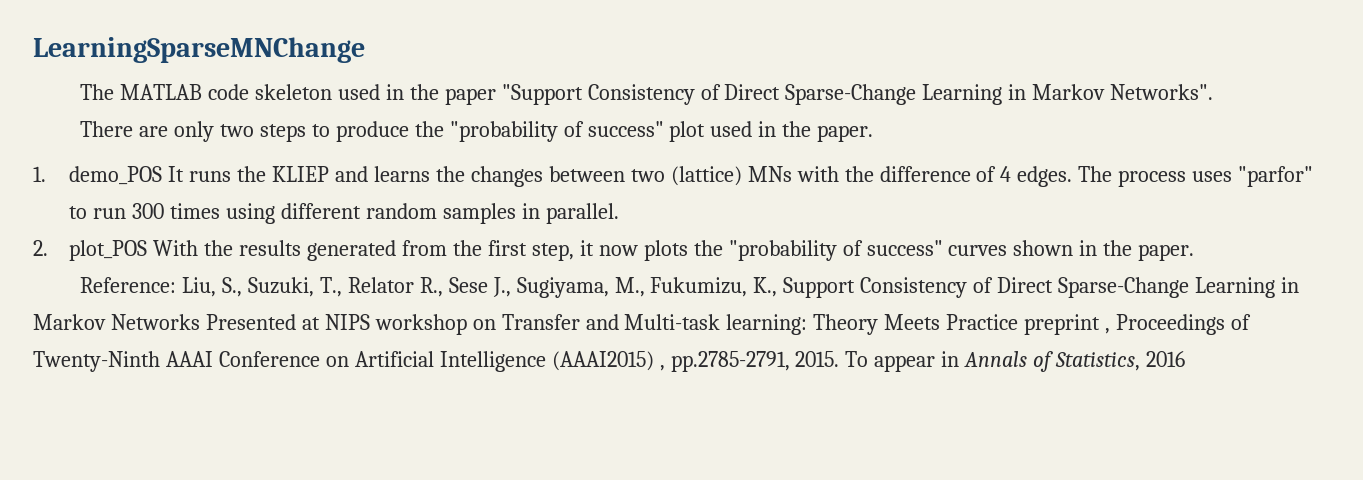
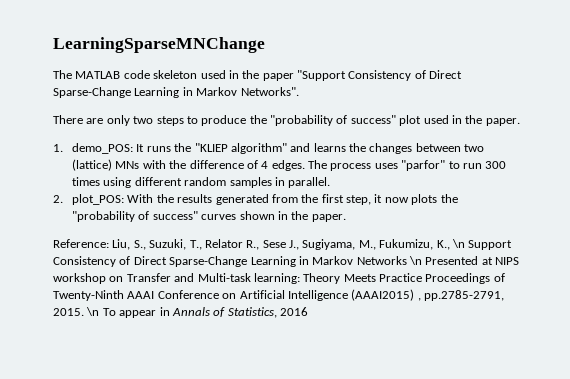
[69,166,163,185] demo_POS -> [72,143,134,154] demo_POS:
[272,166,330,182] KLIEP -> [194,143,287,154] "KLIEP algorithm"
[69,240,148,261] plot_POS -> [72,194,125,205] plot_POS:
(778, 287) none -> [451,239,465,248] \n
(200, 322) none -> [409,256,422,265] \n
[1024,314,1111,335] preprint , -> (422, 277) none
(840, 359) none -> [86,307,100,316] \n

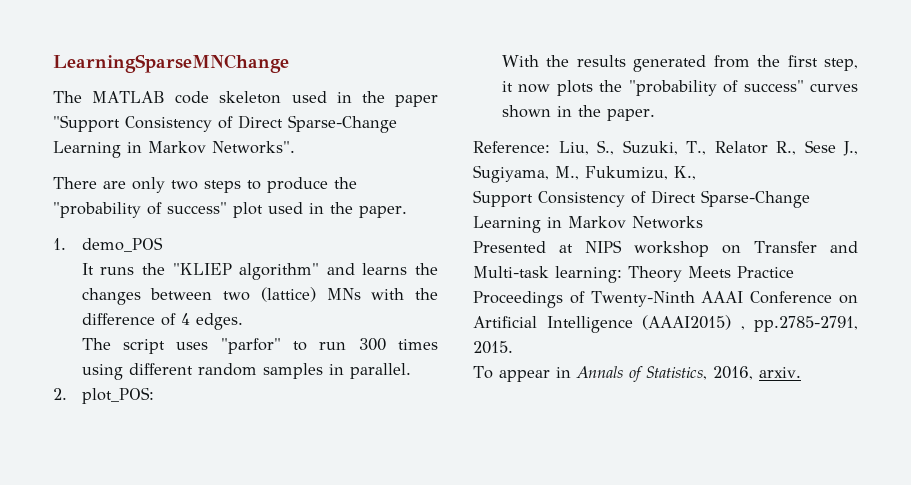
[72,143,134,154] demo_POS: -> [81,237,163,252] demo_POS //
[308,160,372,171] The process -> [81,338,165,354] // The script
(125, 199) none -> (154, 395) //
[451,239,465,248] \n -> (696, 173) //
[409,256,422,265] \n -> (703, 222) //
[86,307,100,316] \n -> (513, 347) //
[280,307,308,316] 2016 -> [712,366,801,380] 2016, arxiv.

